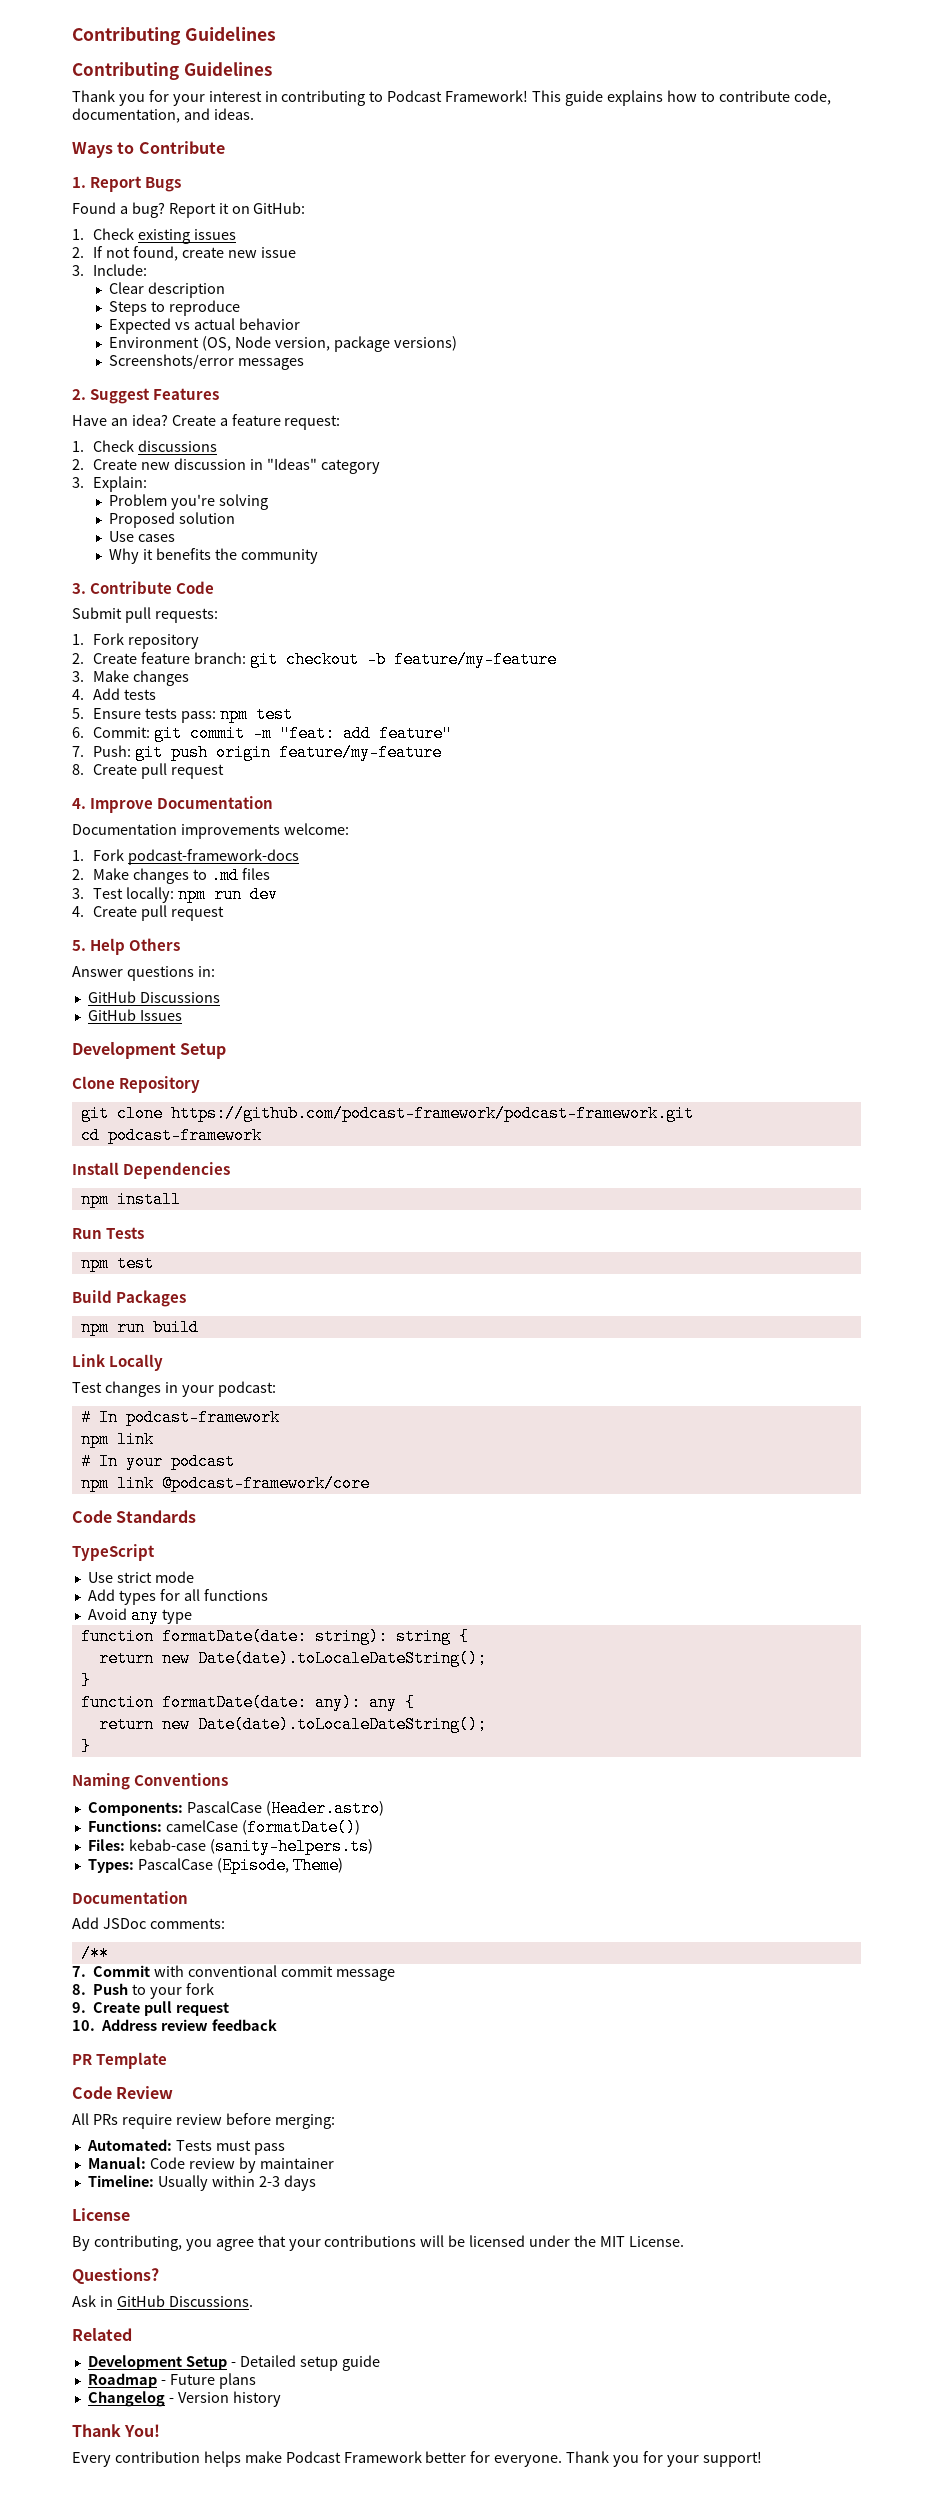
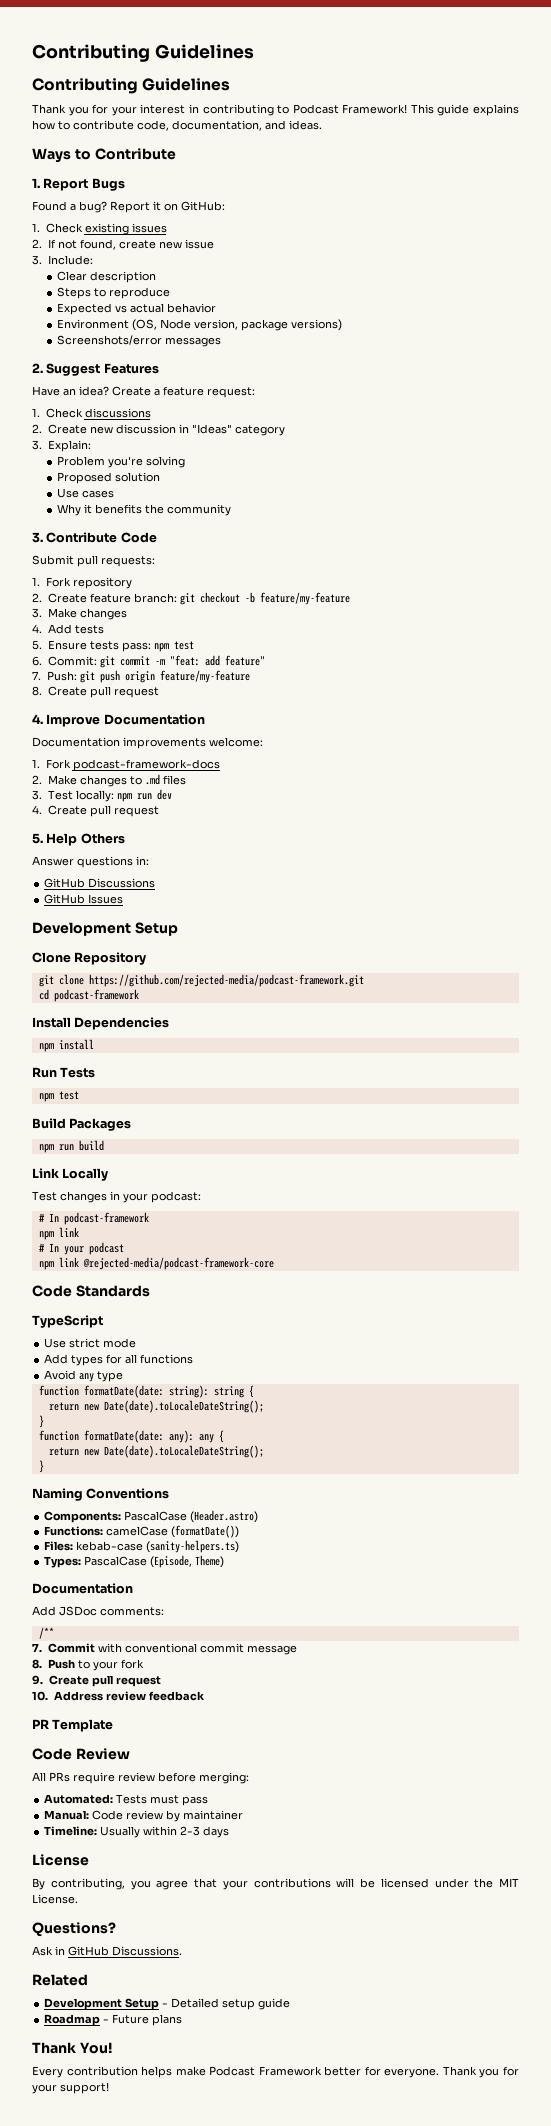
[170,1105,694,1122] https://github.com/podcast-framework/podcast-framework.git -> [88,974,364,987] https://github.com/rejected-media/podcast-framework.git
[161,1475,370,1492] @podcast-framework/core -> [82,1257,274,1270] @rejected-media/podcast-framework-core
[87,2391,281,2407] // Changelog - Version history -> (183, 2020) none

